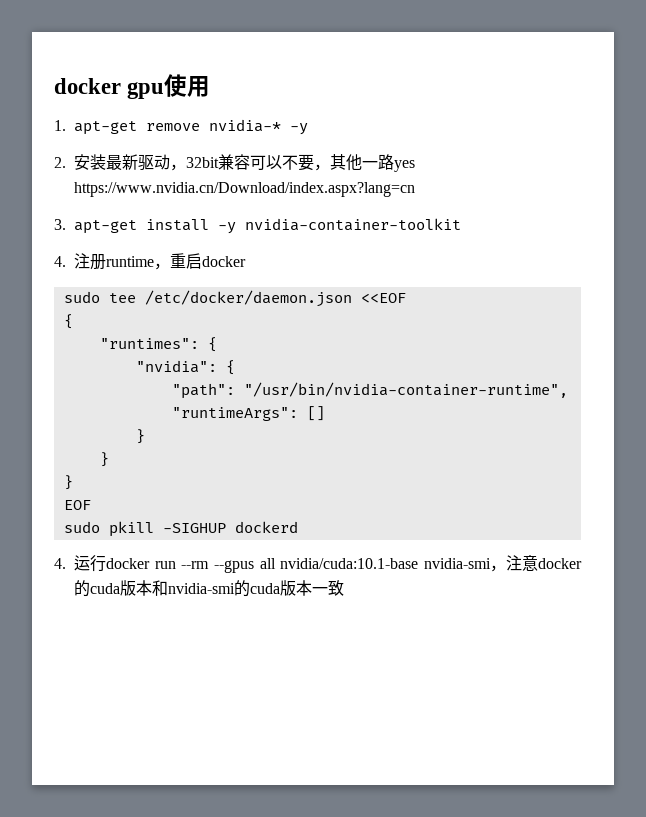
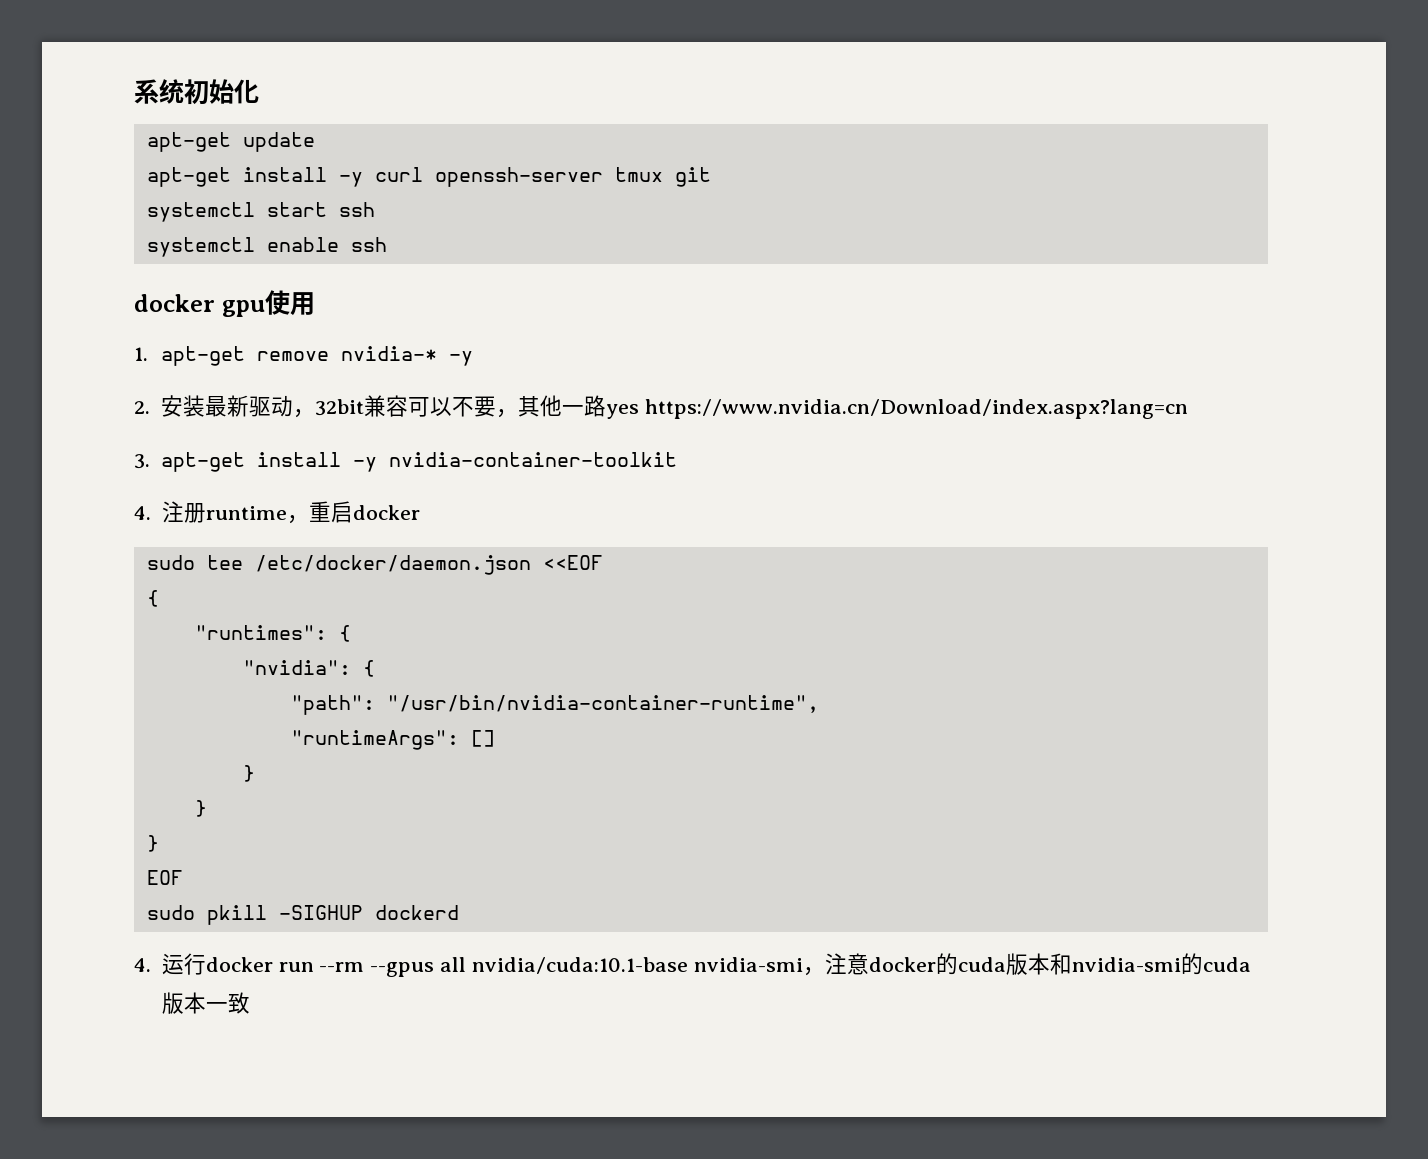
(54, 86) none -> [134,79,259,105] [146,132,315,152] [146,167,711,187] [146,202,375,222] [146,237,387,257] 系统初始化 // apt-get update // apt-get install -y curl openssh-server tmux git // systemctl start ssh // systemctl enable ssh //

